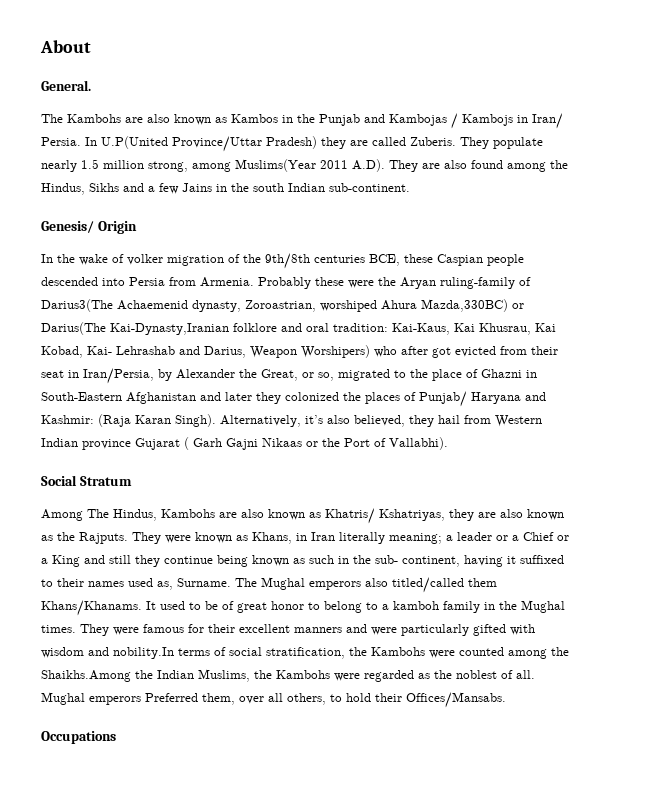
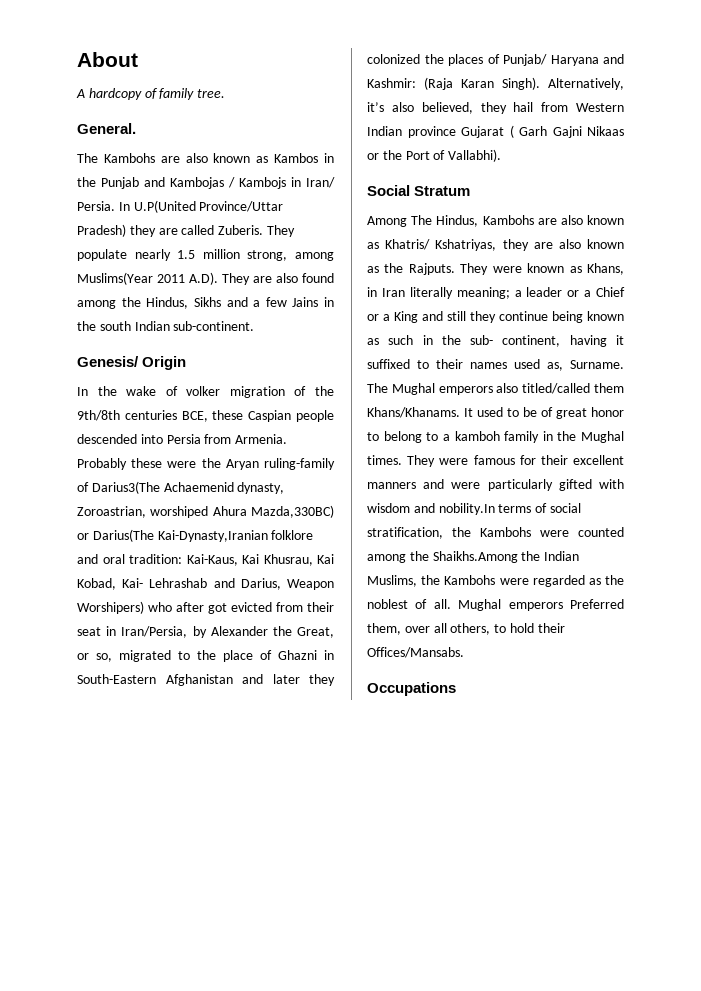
(91, 46) none -> [76,88,226,100] // A hardcopy of family tree.

